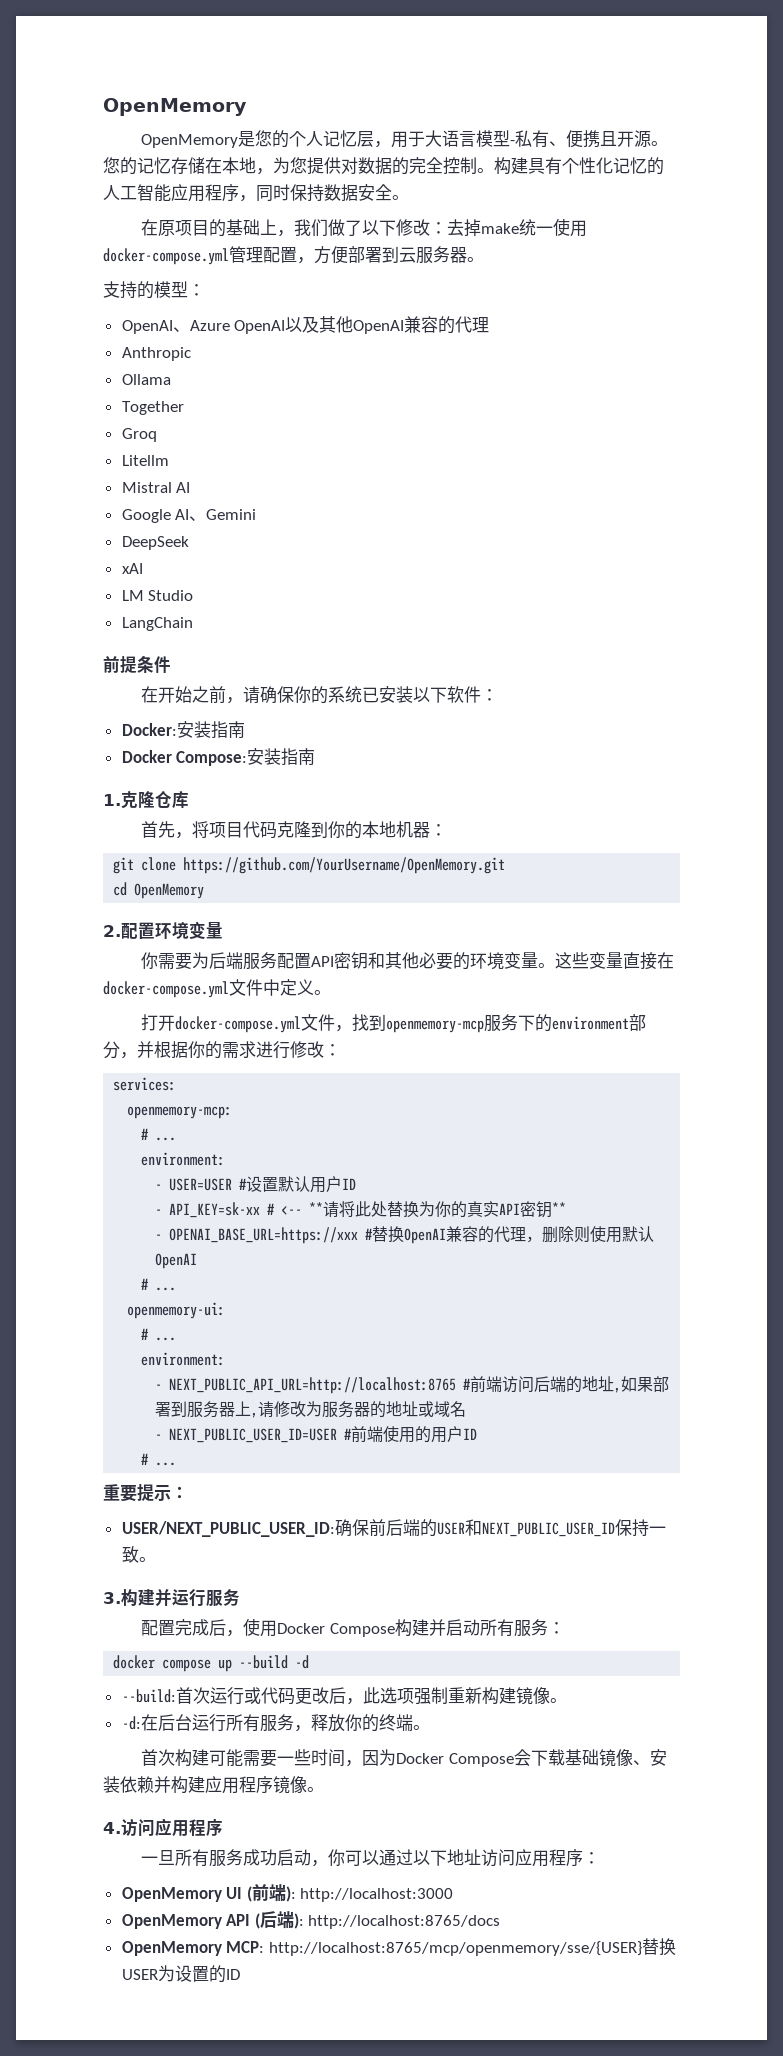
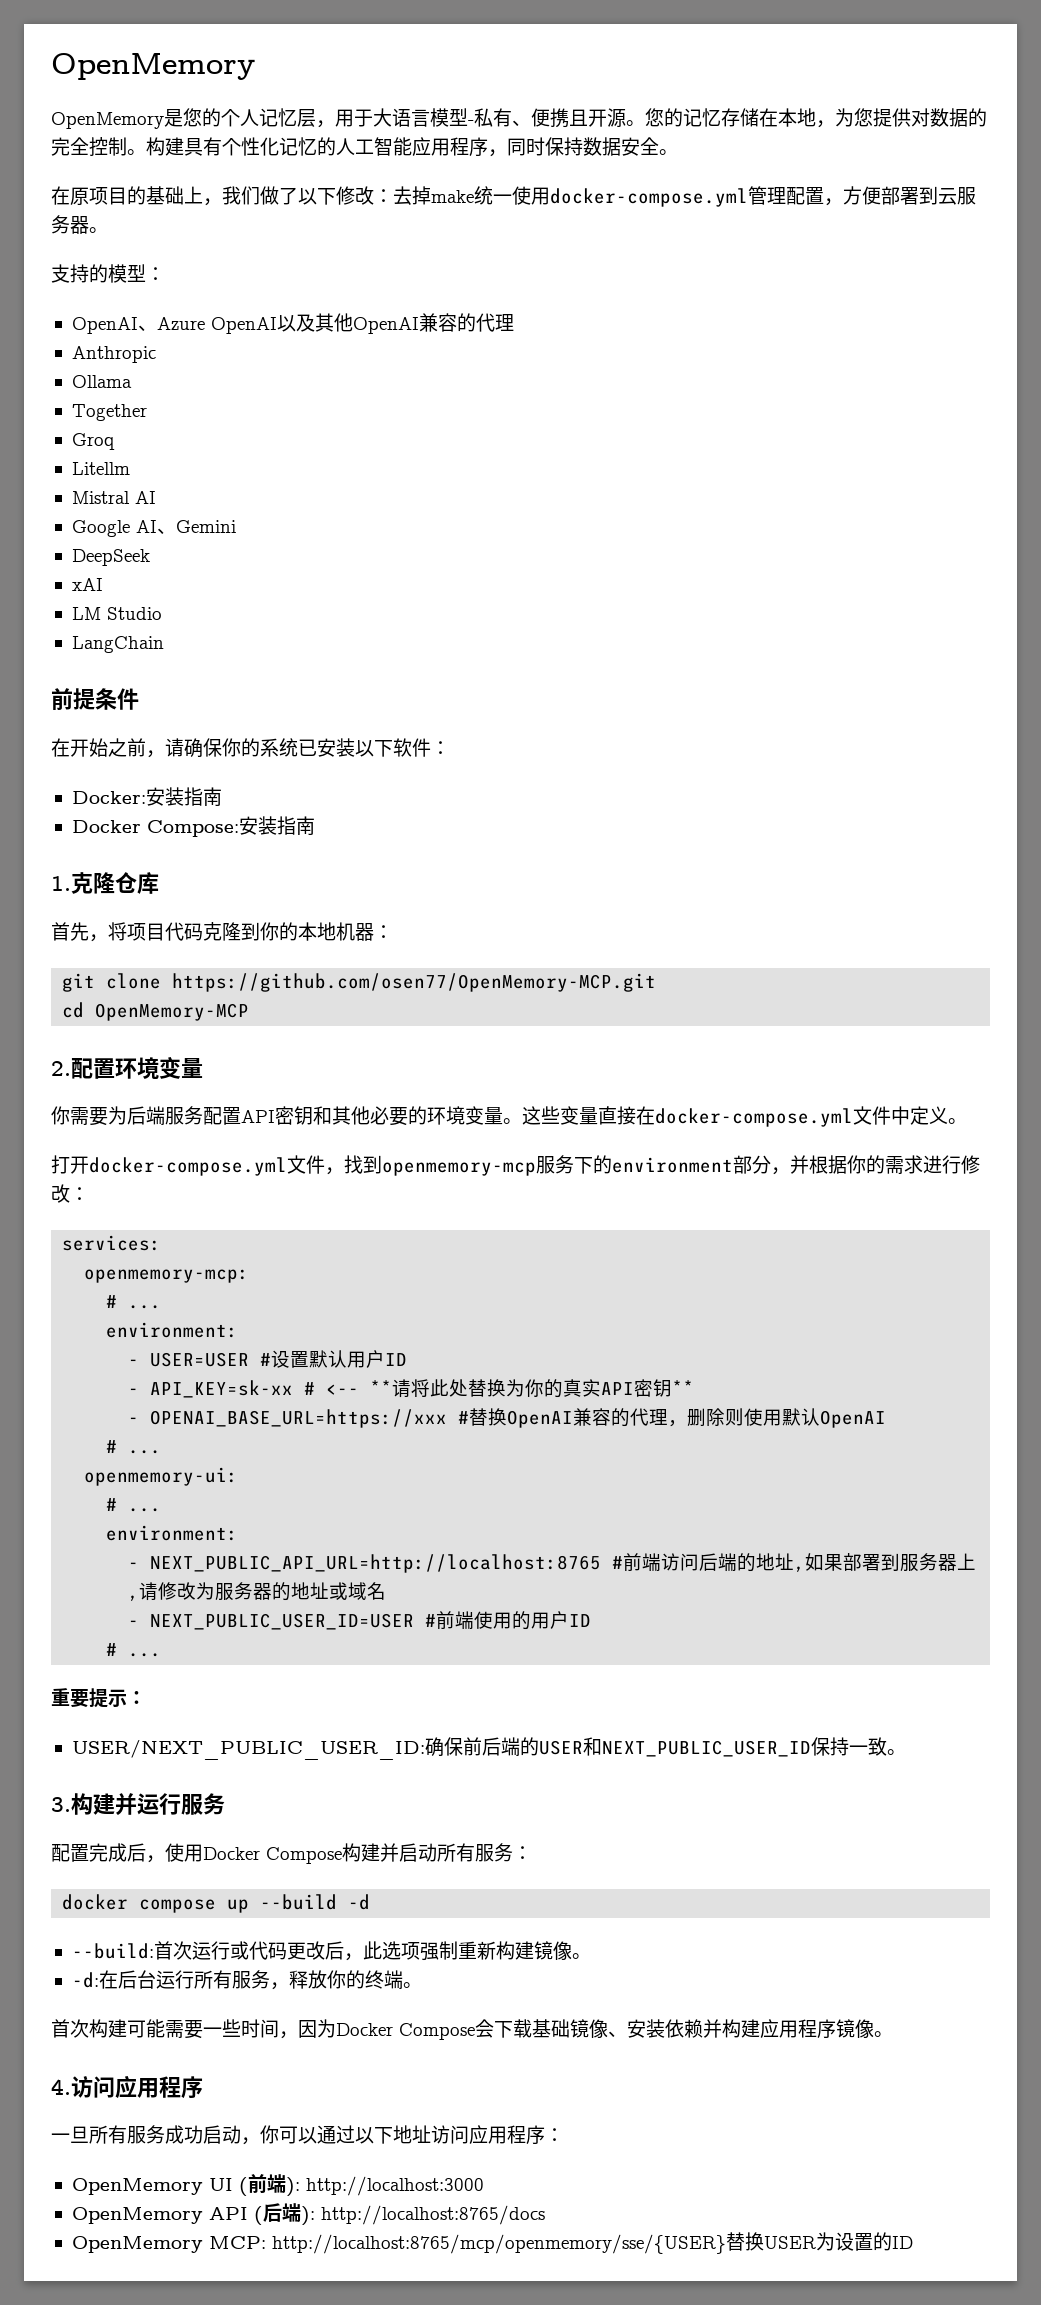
[183,857,506,874] https://github.com/YourUsername/OpenMemory.git -> [172,973,657,992] https://github.com/osen77/OpenMemory-MCP.git
[134,883,205,899] OpenMemory -> [95,1003,250,1021] OpenMemory-MCP

